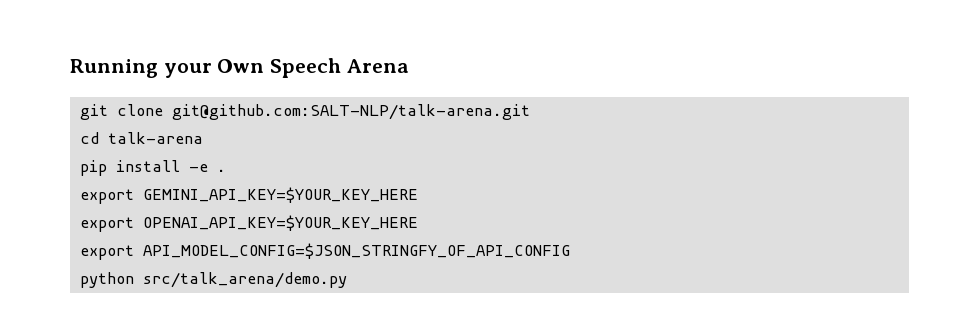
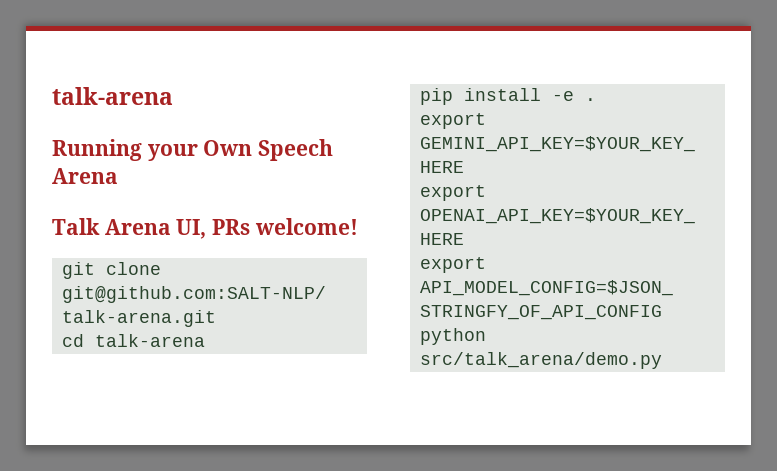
(70, 68) none -> [52,87,173,105] talk-arena //
(409, 66) none -> [52,218,358,239] // Talk Arena UI, PRs welcome!

